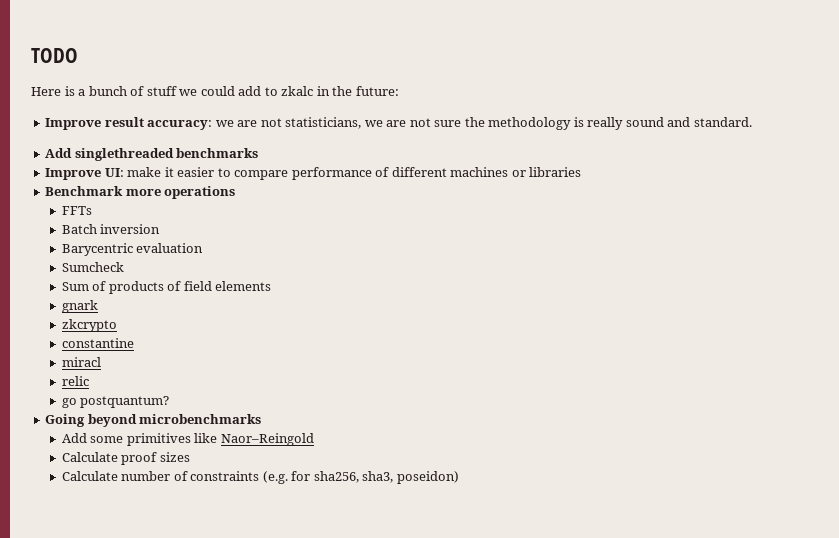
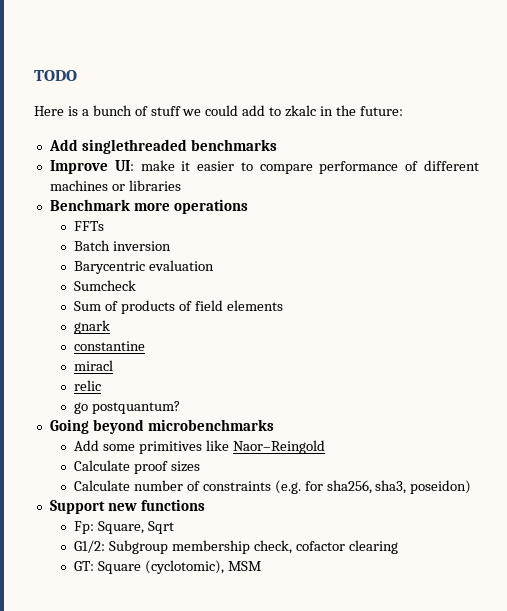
[45,117,752,130] // Improve result accuracy: we are not statisticians, we are not sure the methodology is really sound and standard. -> (403, 111) none
[61,319,117,332] // zkcrypto -> (111, 327) none
(459, 477) none -> [49,499,205,514] [74,521,174,534] [74,540,398,554] [74,560,261,574] // Support new functions // Fp: Square, Sqrt // G1/2: Subgroup membership check, cofactor clearing // GT: Square (cyclotomic), MSM

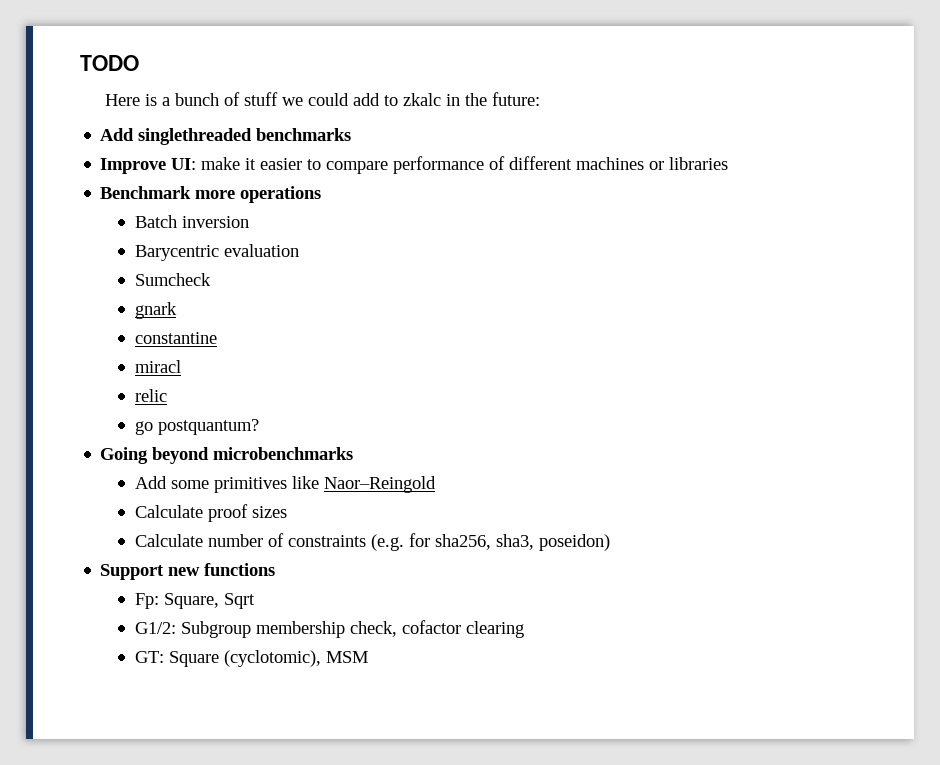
[74,221,105,231] // FFTs -> (322, 194) none
[74,300,283,314] // Sum of products of field elements -> (211, 279) none

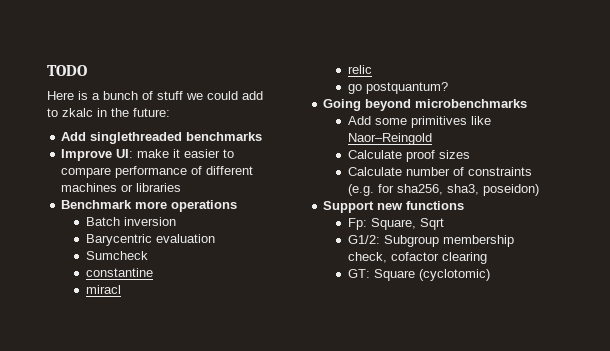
[134,302,177,319] // gnark -> (148, 255) none
[223,650,368,667] (cyclotomic), MSM -> [418,269,490,281] (cyclotomic)

